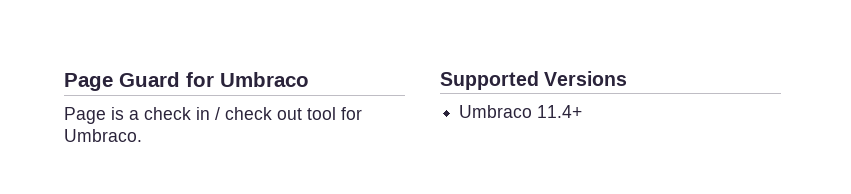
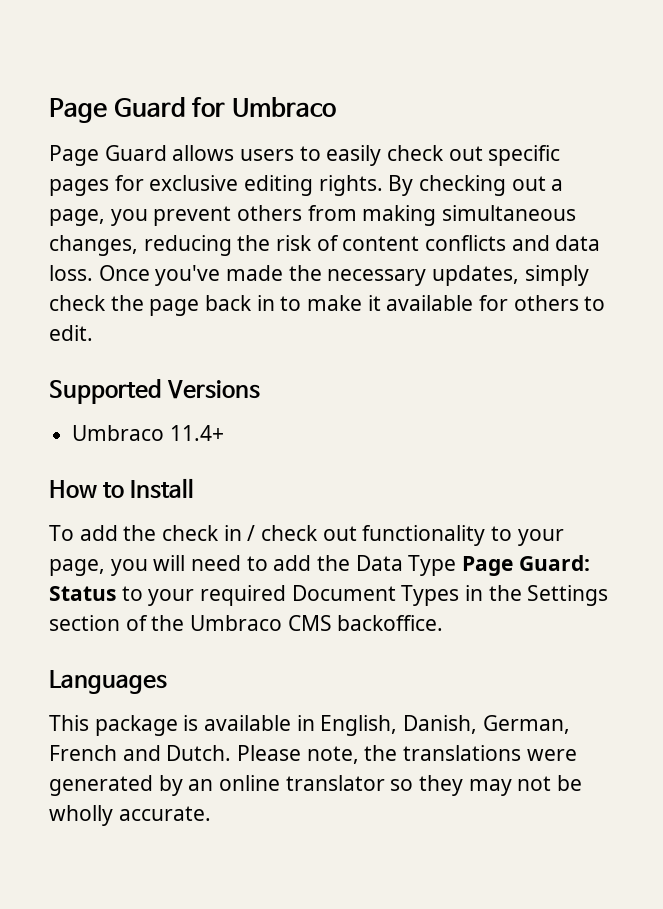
[111,107,362,120] [64,129,142,142] [440,71,628,90] [459,105,583,118] is a check in / check out tool for Umbraco. // Supported Versions // Umbraco 11.4+ -> [104,145,561,166] [49,175,564,196] [49,205,577,226] [49,235,601,256] [49,265,589,286] [49,295,606,316] [49,325,93,341] [49,379,261,404] [72,425,224,441] [49,478,195,499] [49,525,564,546] [49,555,590,576] [49,585,609,606] [49,615,444,631] [49,670,167,694] [49,715,570,736] [49,745,577,764] [49,775,583,796] [49,805,211,826] Guard allows users to easily check out specific pages for exclusive editing rights. By checking out a page, you prevent others from making simultaneous changes, reducing the risk of content conflicts and data loss. Once you've made the necessary updates, simply check the page back in to make it available for others to edit. // Supported Versions // Umbraco 11.4+ // How to Install // To add the check in / check out functionality to your page, you will need to add the Data Type Page Guard: Status to your required Document Types in the Settings section of the Umbraco CMS backoffice. // Languages // This package is available in English, Danish, German, French and Dutch. Please note, the translations were generated by an online translator so they may not be wholly accurate.

